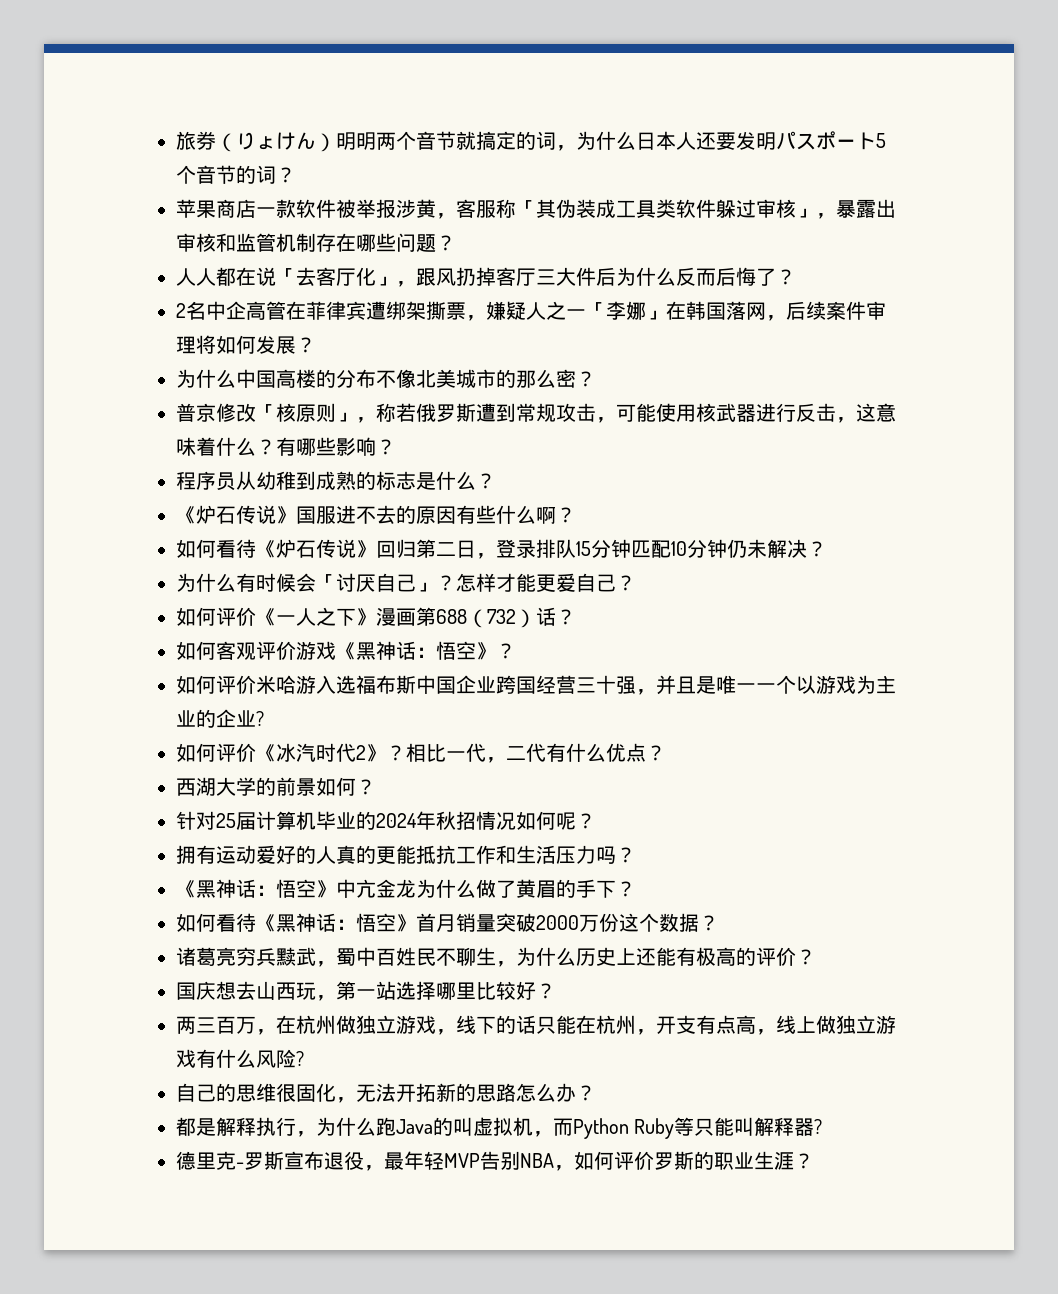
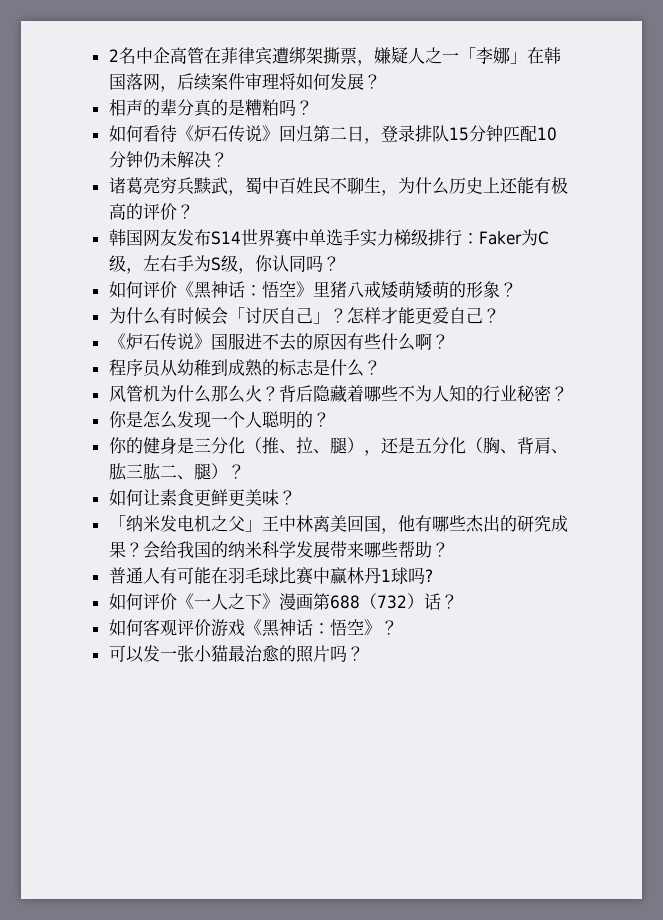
[176,131,886,152] [176,165,296,184] [176,199,896,219] [176,233,456,252] [176,267,796,287] 旅券（りょけん）明明两个音节就搞定的词，为什么日本人还要发明パスポート5个音节的词？ // 苹果商店一款软件被举报涉黄，客服称「其伪装成工具类软件躲过审核」，暴露出审核和监管机制存在哪些问题？ // 人人都在说「去客厅化」，跟风扔掉客厅三大件后为什么反而后悔了？ // -> (108, 55) none
[176,369,596,388] [176,403,896,423] [176,437,396,456] [176,471,496,491] [176,505,556,524] 为什么中国高楼的分布不像北美城市的那么密？ // 普京修改「核原则」，称若俄罗斯遭到常规攻击，可能使用核武器进行反击，这意味着什么？有哪些影响？ // 程序员从幼稚到成熟的标志是什么？ // 《炉石传说》国服进不去的原因有些什么啊 -> [108,99,296,117] 相声的辈分真的是糟粕吗
(827, 549) none -> [108,176,568,196] [108,203,194,220] [108,229,549,247] [108,255,340,274] [108,281,517,299] // 诸葛亮穷兵黩武，蜀中百姓民不聊生，为什么历史上还能有极高的评价？ // 韩国网友发布S14世界赛中单选手实力梯级排行：Faker为C级，左右手为S级，你认同吗？ // 如何评价《黑神话：悟空》里猪八戒矮萌矮萌的形象？
(636, 583) none -> [108,333,449,351] [108,359,381,377] [108,385,568,403] [108,411,330,429] [108,437,568,456] [108,463,245,481] [108,489,296,506] [108,515,568,534] [108,541,449,559] [108,567,433,585] // 《炉石传说》国服进不去的原因有些什么啊？ // 程序员从幼稚到成熟的标志是什么？ // 风管机为什么那么火？背后隐藏着哪些不为人知的行业秘密？ // 你是怎么发现一个人聪明的？ // 你的健身是三分化（推、拉、腿），还是五分化（胸、背肩、肱三肱二、腿）？ // 如何让素食更鲜更美味？ // 「纳米发电机之父」王中林离美回国，他有哪些杰出的研究成果？会给我国的纳米科学发展带来哪些帮助？ // 普通人有可能在羽毛球比赛中赢林丹1球吗?
[176,675,896,695] [176,709,264,728] [176,743,666,763] [176,777,376,796] [176,811,596,830] [176,845,636,864] [176,879,636,898] [176,913,719,932] [176,947,816,967] [176,981,556,1001] [176,1015,896,1035] [176,1049,304,1068] [176,1083,596,1103] [176,1117,823,1139] [176,1151,794,1171] 如何评价米哈游入选福布斯中国企业跨国经营三十强，并且是唯一一个以游戏为主业的企业? // 如何评价《冰汽时代2》？相比一代，二代有什么优点？ // 西湖大学的前景如何？ // 针对25届计算机毕业的2024年秋招情况如何呢？ // 拥有运动爱好的人真的更能抵抗工作和生活压力吗？ // 《黑神话：悟空》中亢金龙为什么做了黄眉的手下？ // 如何看待《黑神话：悟空》首月销量突破2000万份这个数据？ // 诸葛亮穷兵黩武，蜀中百姓民不聊生，为什么历史上还能有极高的评价？ // 国庆想去山西玩，第一站选择哪里比较好？ // 两三百万，在杭州做独立游戏，线下的话只能在杭州，开支有点高，线上做独立游戏有什么风险? // 自己的思维很固化，无法开拓新的思路怎么办？ // 都是解释执行，为什么跑Java的叫虚拟机，而Python Ruby等只能叫解释器? // 德里克-罗斯宣布退役，最年轻MVP告别NBA，如何评价罗斯的职业生涯 -> [108,645,347,663] 可以发一张小猫最治愈的照片吗

